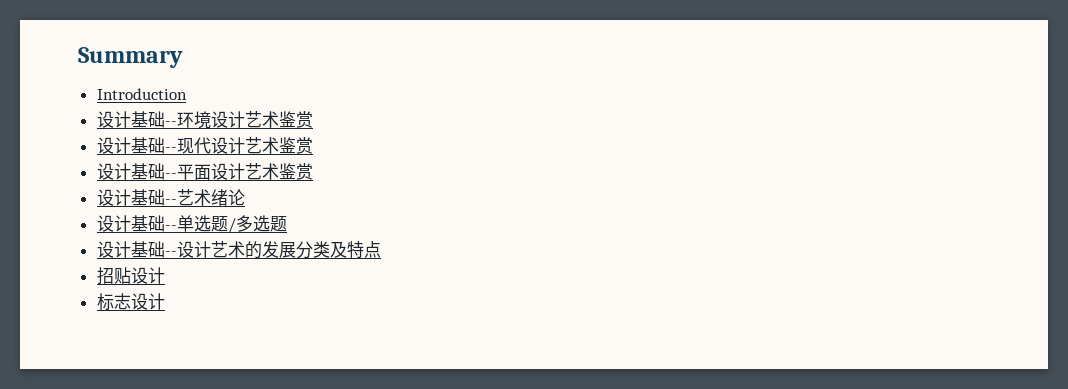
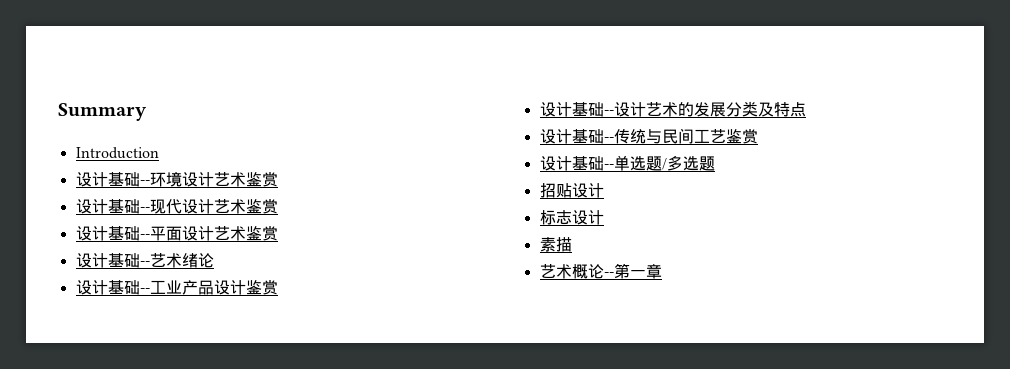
[176,215,287,233] 单选题/多选题 -> [149,280,278,295] 工业产品设计鉴赏
(381, 249) none -> [539,128,758,144] [539,155,715,171] // 设计基础--传统与民间工艺鉴赏 // 设计基础--单选题/多选题
(165, 301) none -> [539,237,572,252] [539,263,662,279] // 素描 // 艺术概论--第一章

